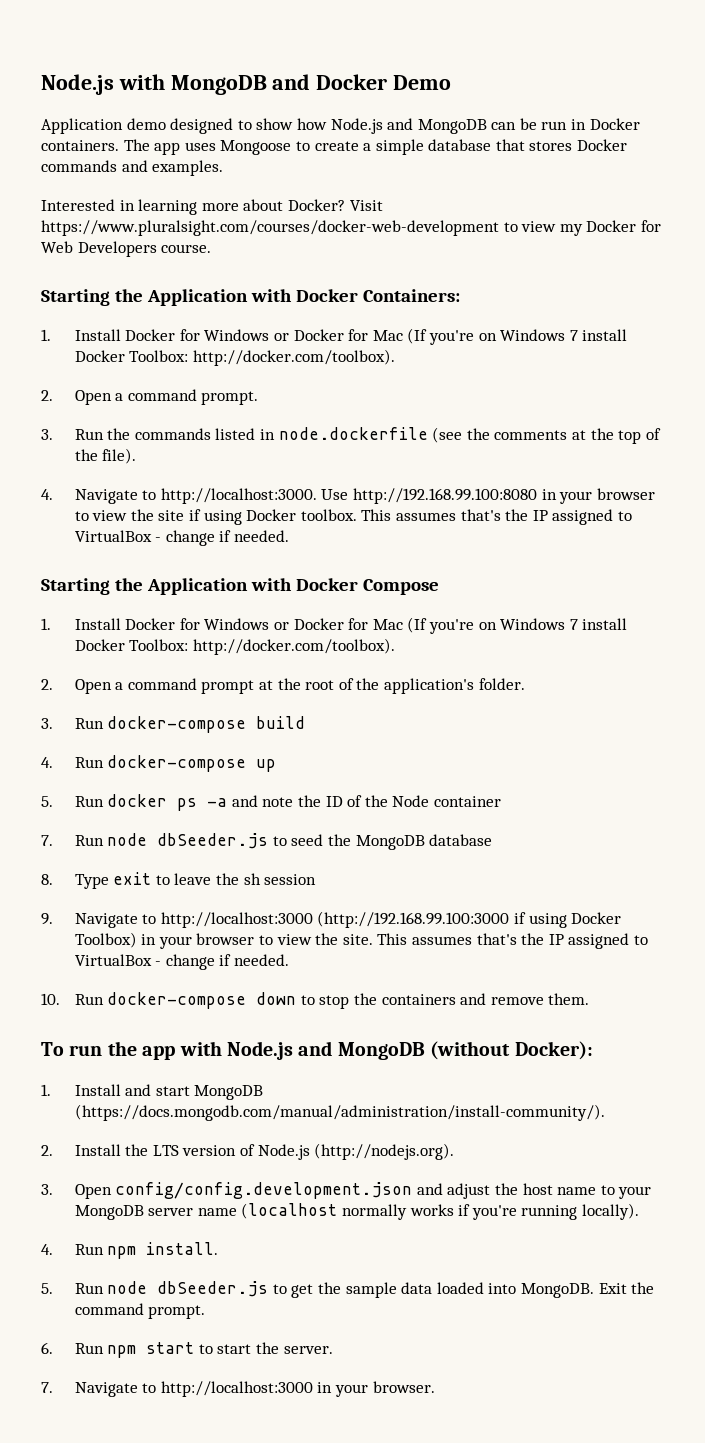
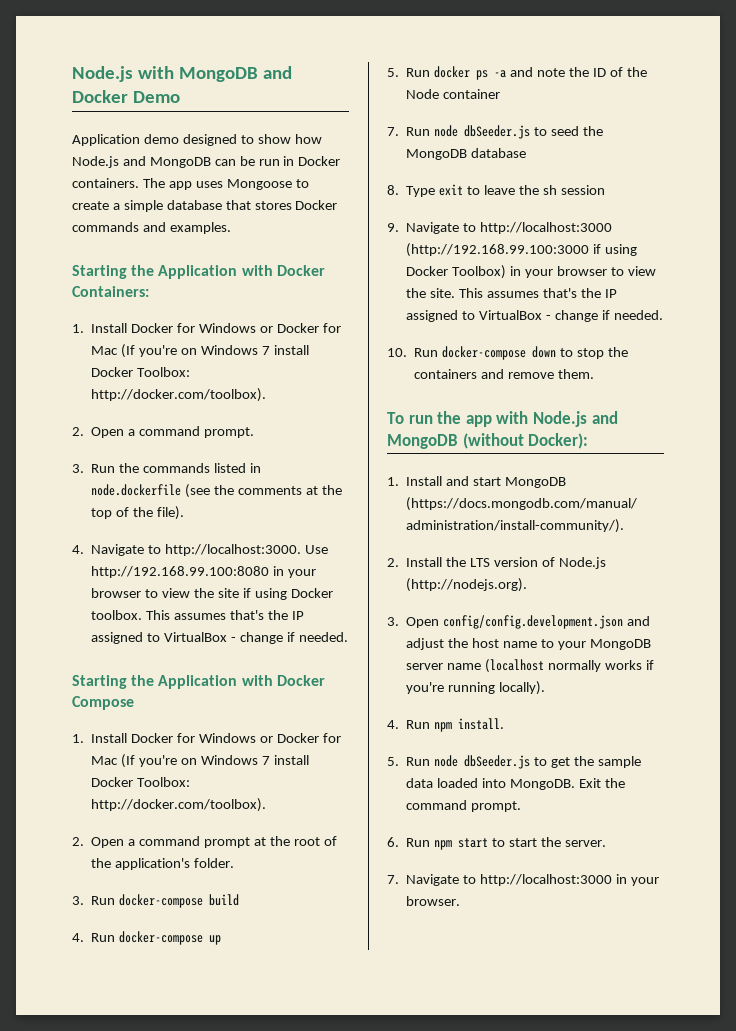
[41,199,383,215] [41,220,661,236] [41,241,212,257] // Interested in learning more about Docker? Visit https://www.pluralsight.com/courses/docker-web-development to view my Docker for Web Developers course. -> (231, 228) none

